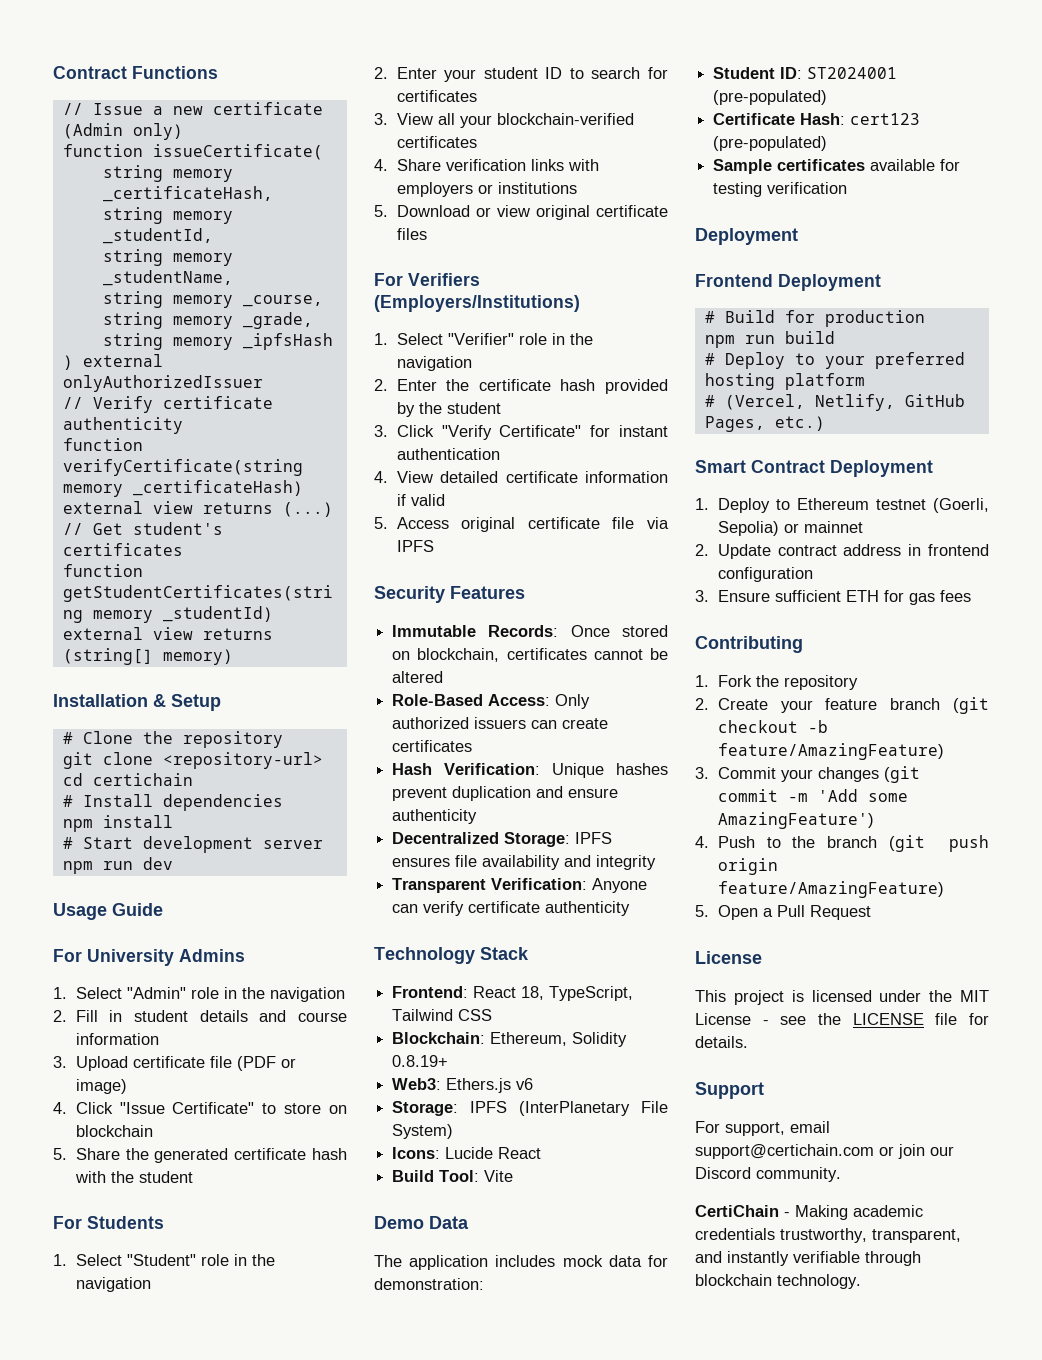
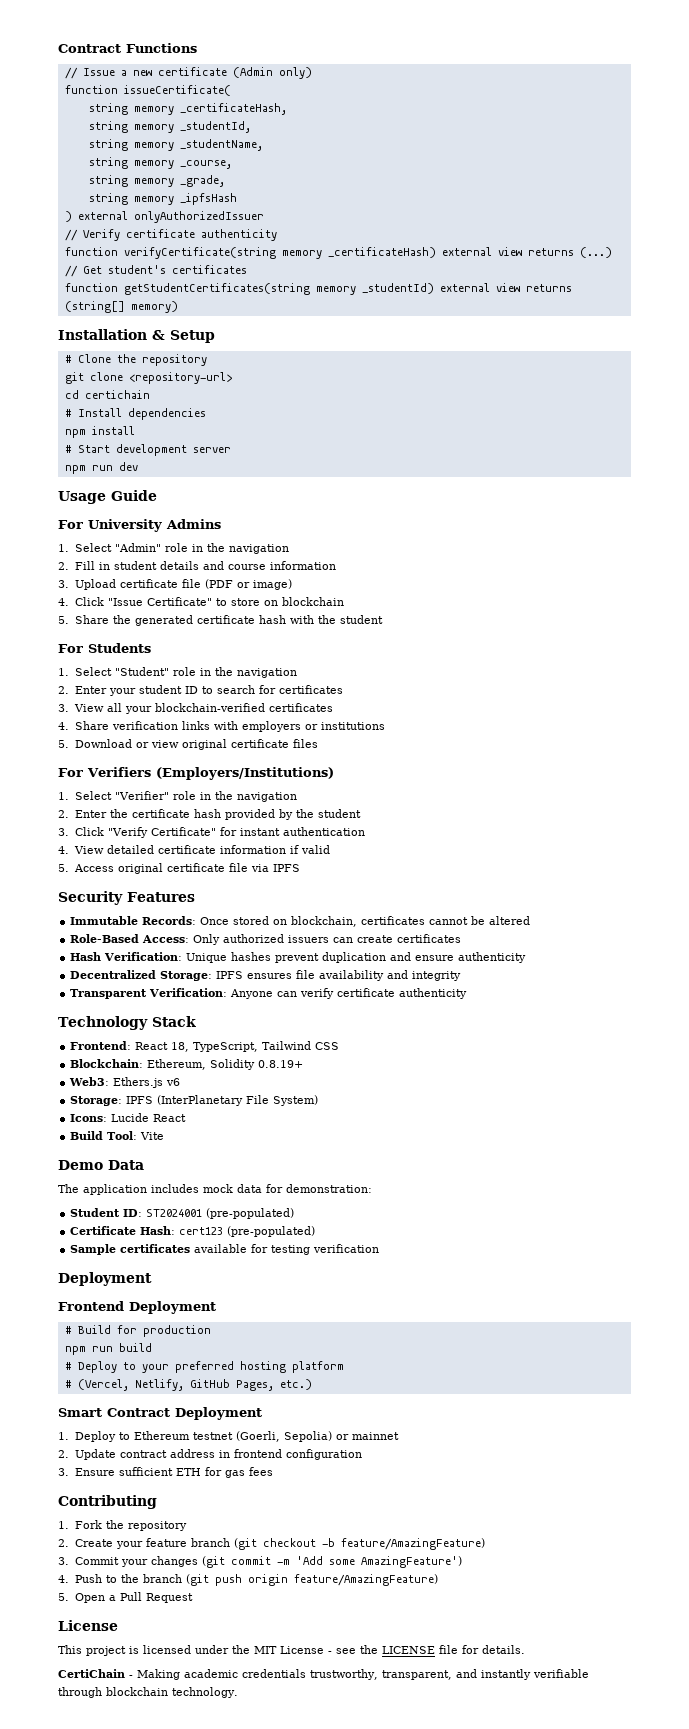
[695,1082,764,1099] [695,1121,830,1136] [695,1144,954,1159] [695,1167,841,1182] // Support // For support, email support@certichain.com or join our Discord community. -> (525, 1649) none

